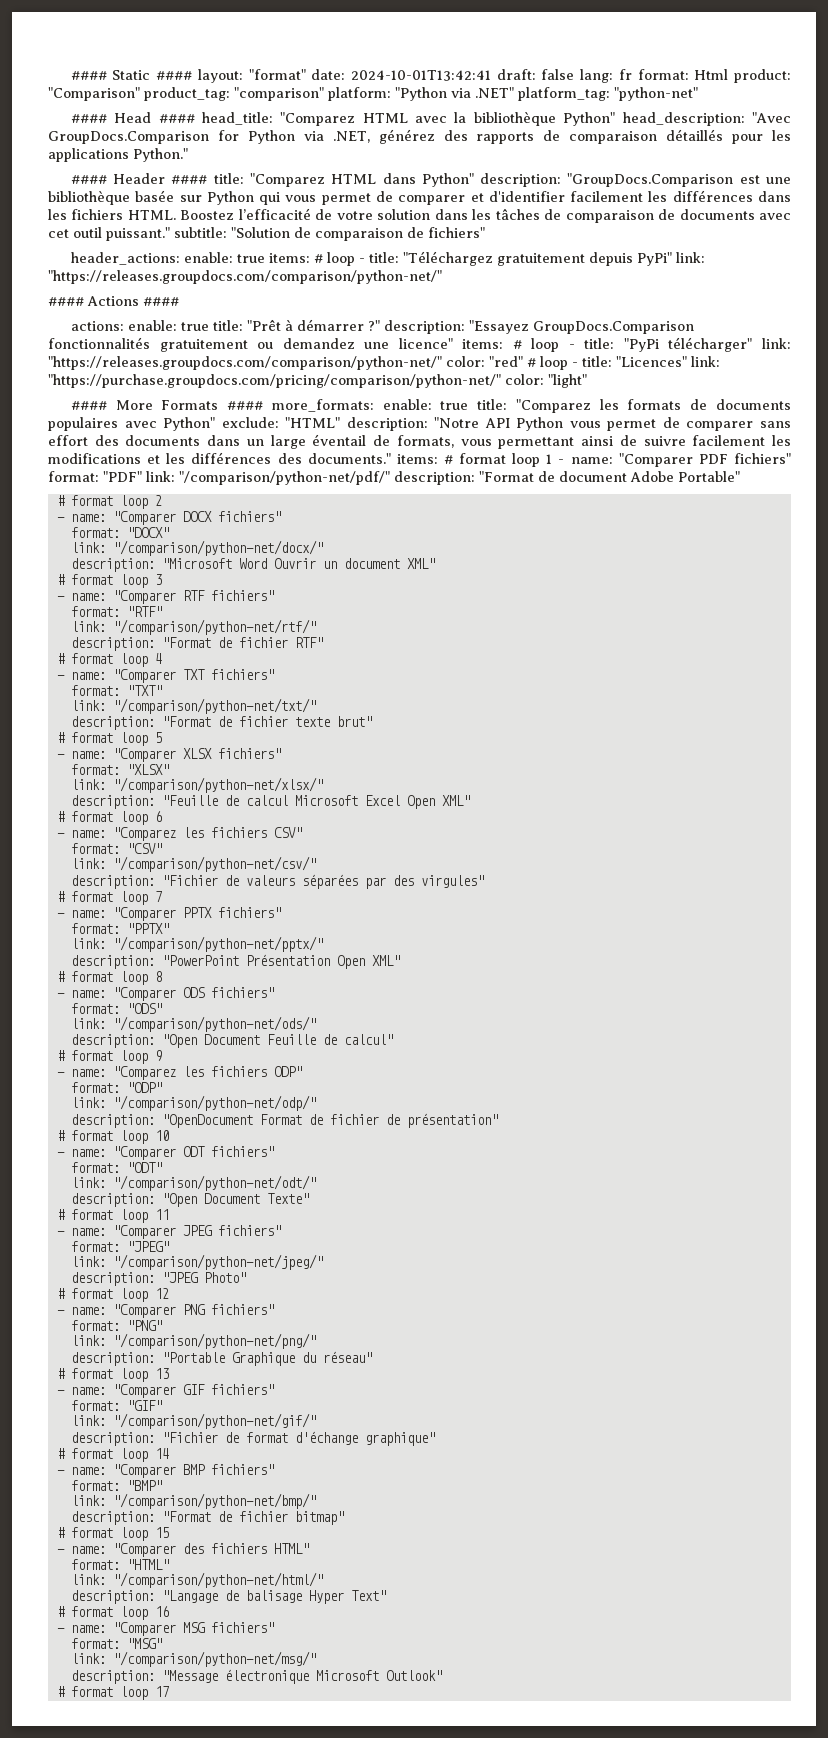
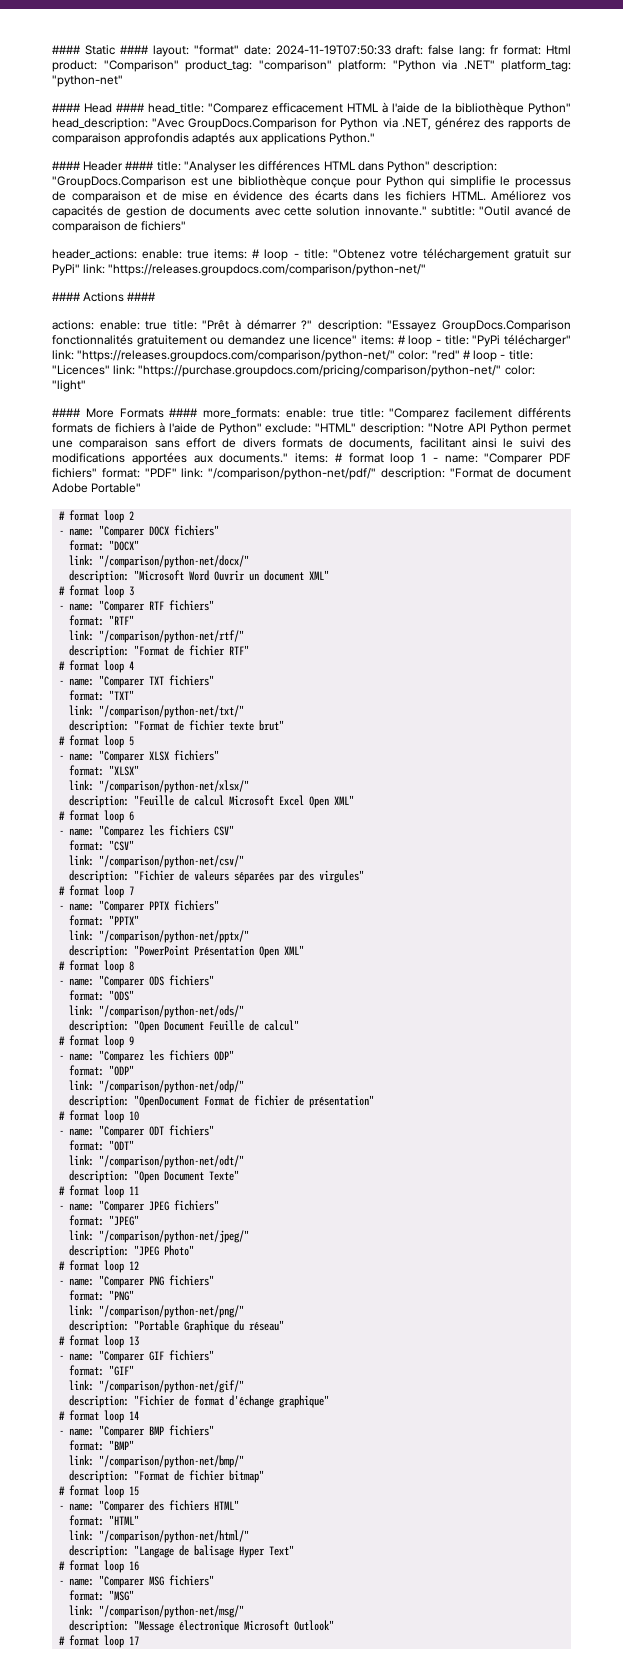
[351,70,492,81] 2024-10-01T13:42:41 -> [275,45,391,55] 2024-11-19T07:50:33
[362,113,448,123] HTML avec -> [272,102,438,113] efficacement HTML à l'aide de
[666,129,791,144] détaillés pour les -> [124,132,258,145] approfondis adaptés aux
[249,173,325,187] "Comparez -> [183,160,321,173] "Analyser les différences
[135,190,792,205] [48,208,791,223] [48,227,290,241] basée sur Python qui vous permet de comparer et d'identifier facilement les différences dans les fichiers HTML. Boostez l’efficacité de votre solution dans les tâches de comparaison de documents avec cet outil puissant." subtitle: "Solution -> [311,176,572,188] [52,190,571,203] [52,205,553,218] conçue pour Python qui simplifie le processus de comparaison et de mise en évidence des écarts dans les fichiers HTML. Améliorez vos capacités de gestion de documents avec cette solution innovante." subtitle: "Outil avancé
[402,251,633,266] "Téléchargez gratuitement depuis -> [332,248,572,261] "Obtenez votre téléchargement gratuit sur
[599,399,791,410] [48,417,157,431] les formats de documents populaires avec -> [455,407,571,418] [52,422,215,433] facilement différents formats de fichiers à l'aide de
[569,417,792,431] [48,434,792,449] [48,452,302,464] vous permet de comparer sans effort des documents dans un large éventail de formats, vous permettant ainsi de suivre facilement les modifications et les différences des -> [531,424,571,435] [52,438,572,450] [52,452,213,465] permet une comparaison sans effort de divers formats de documents, facilitant ainsi le suivi des modifications apportées aux

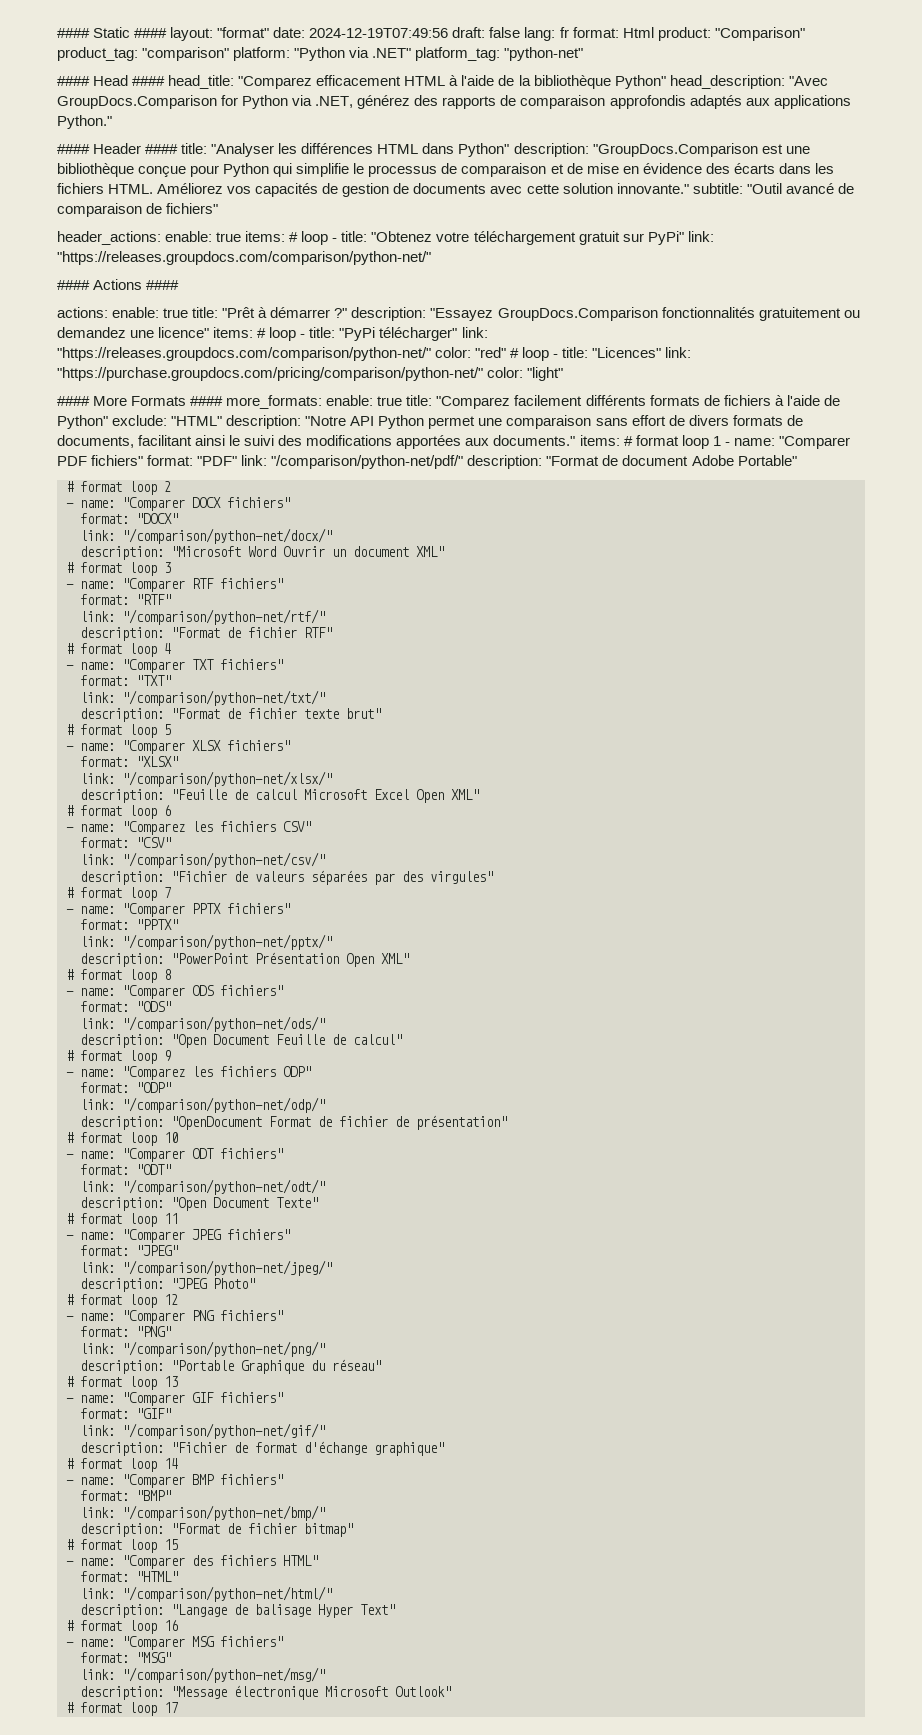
[275,45,391,55] 2024-11-19T07:50:33 -> [309,28,449,38] 2024-12-19T07:49:56

